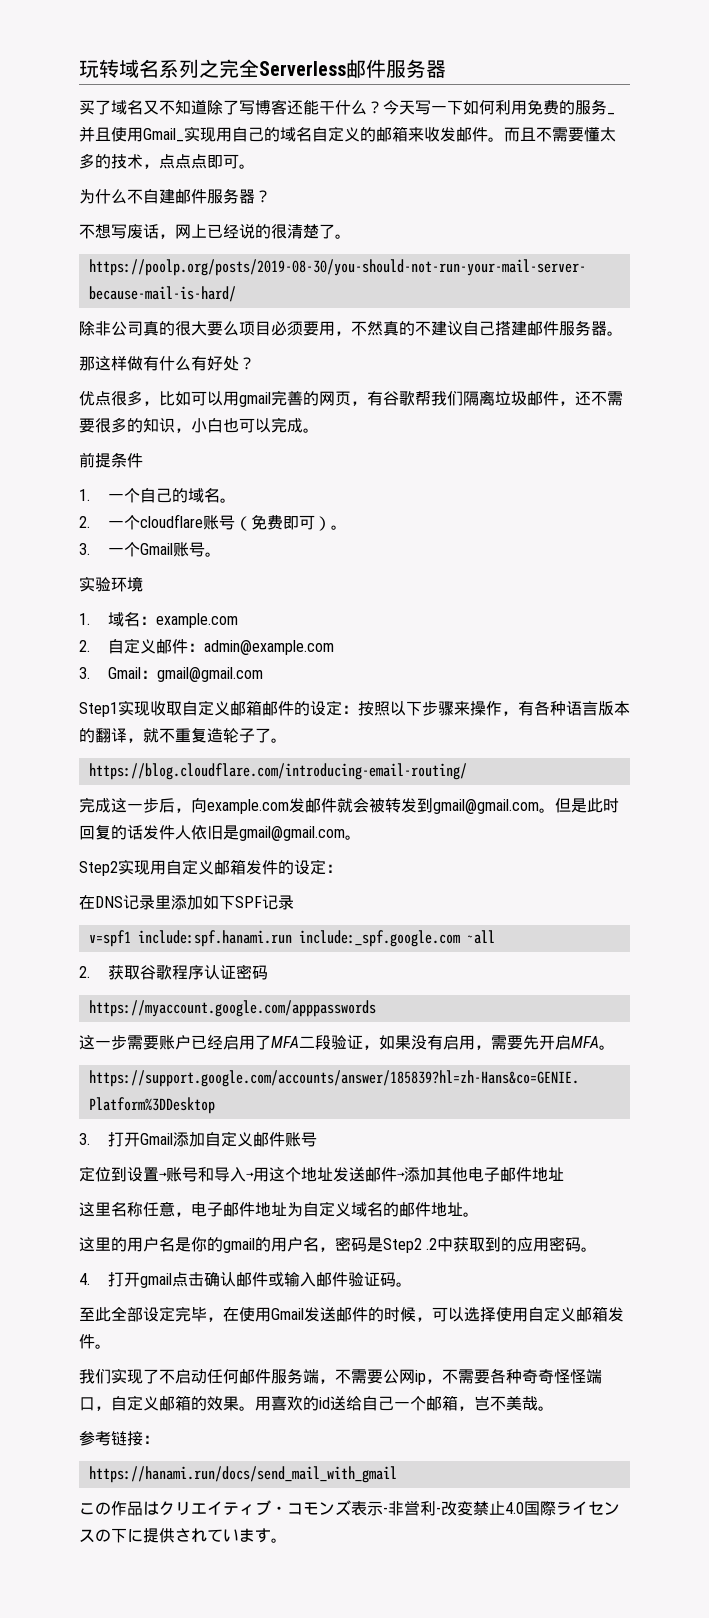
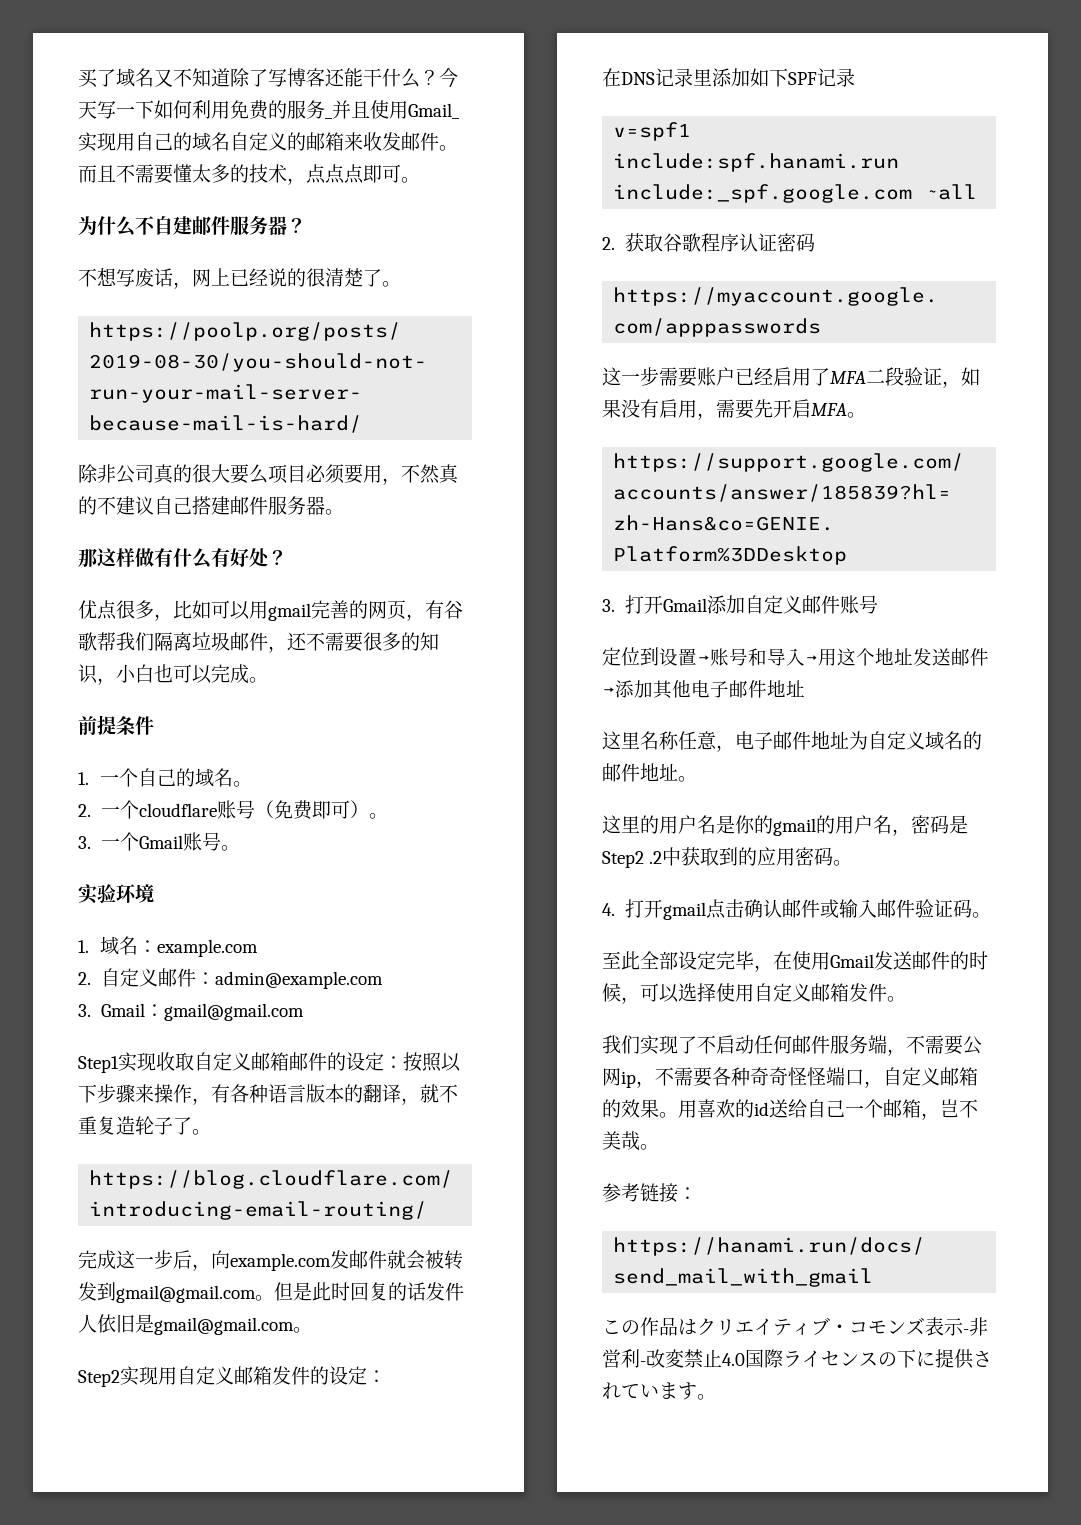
[79,59,446,78] 玩转域名系列之完全Serverless邮件服务器 // -> (78, 78) none

